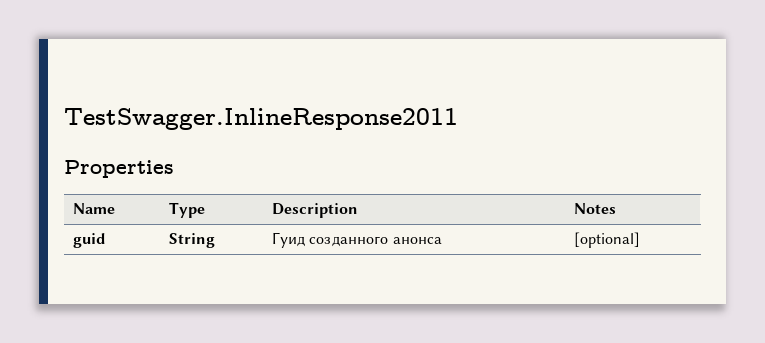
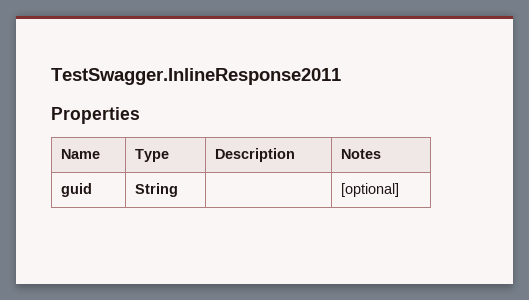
[271,232,442,248] Гуид созданного анонса -> (178, 190) none

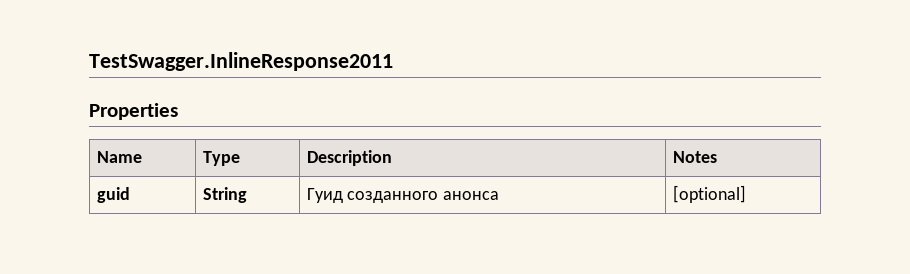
(178, 190) none -> [306,188,500,203] Гуид созданного анонса

